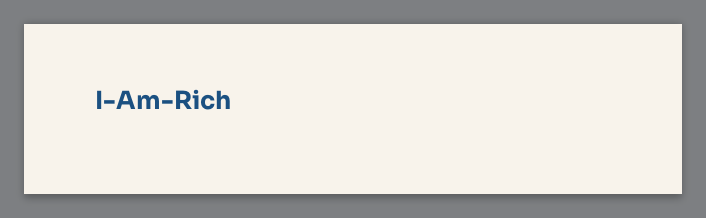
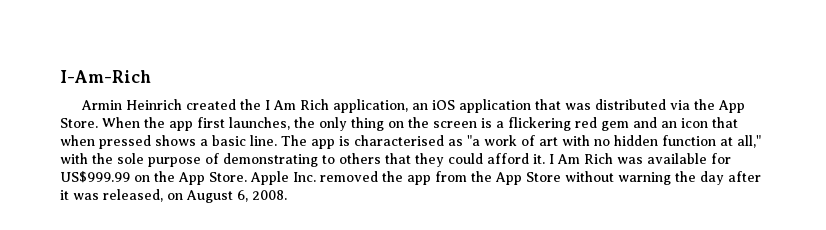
(231, 99) none -> [81,99,746,113] [60,117,738,131] [60,135,761,149] [60,153,731,167] [60,171,761,185] [60,189,287,203] // Armin Heinrich created the I Am Rich application, an iOS application that was distributed via the App Store. When the app first launches, the only thing on the screen is a flickering red gem and an icon that when pressed shows a basic line. The app is characterised as "a work of art with no hidden function at all," with the sole purpose of demonstrating to others that they could afford it. I Am Rich was available for US$999.99 on the App Store. Apple Inc. removed the app from the App Store without warning the day after it was released, on August 6, 2008.

